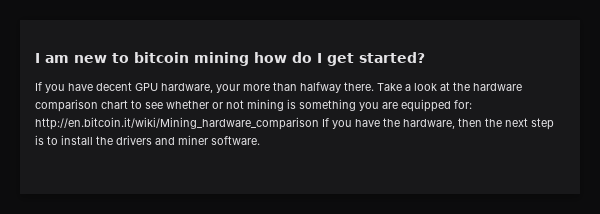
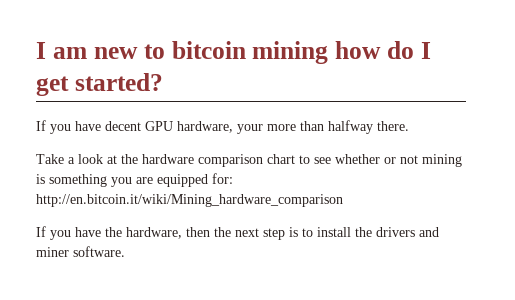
(374, 86) none -> (409, 126) //
(319, 123) none -> (343, 200) //

